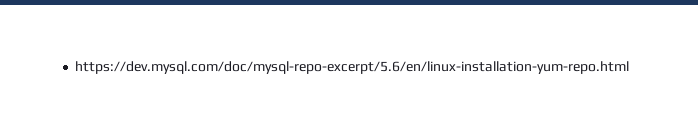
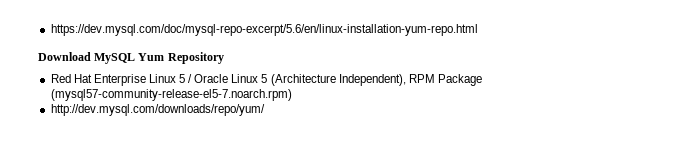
(630, 67) none -> [38,52,224,64] [50,74,482,86] [50,89,292,101] [50,104,265,116] // Download MySQL Yum Repository // Red Hat Enterprise Linux 5 / Oracle Linux 5 (Architecture Independent), RPM Package (mysql57-community-release-el5-7.noarch.rpm) // http://dev.mysql.com/downloads/repo/yum/

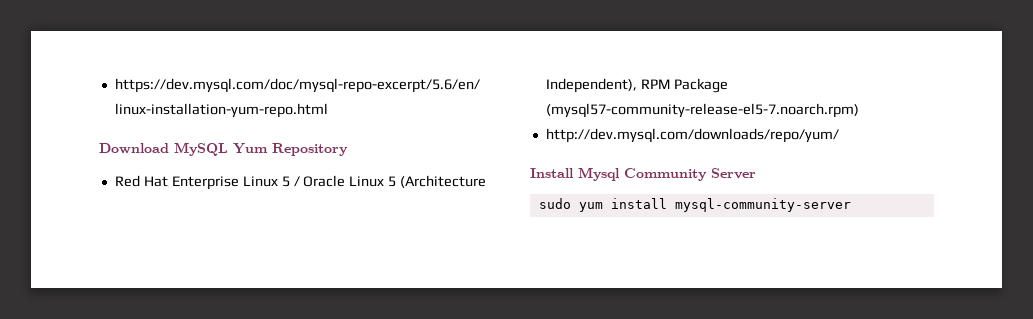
(265, 110) none -> [530,167,756,181] [538,198,851,212] // Install Mysql Community Server // sudo yum install mysql-community-server

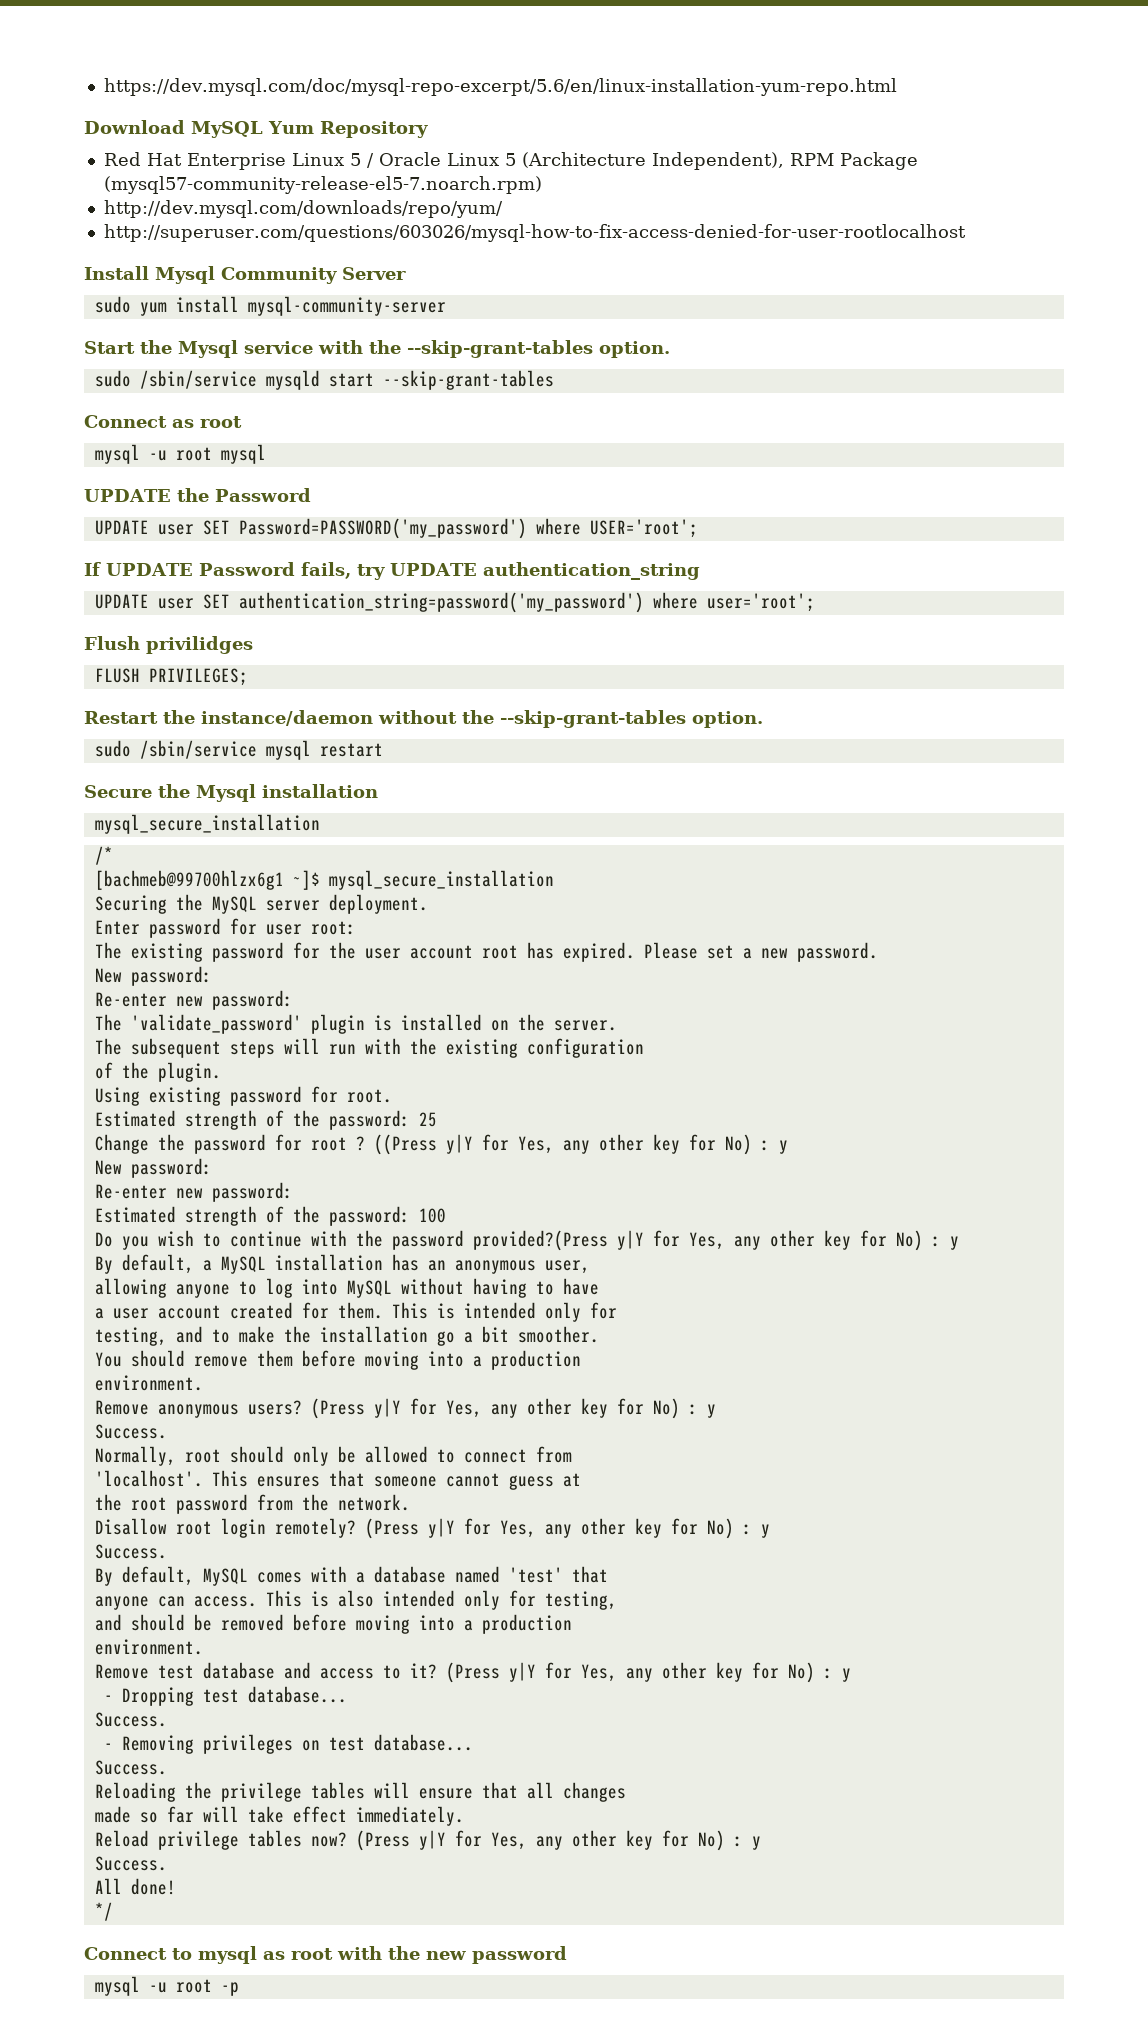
(839, 135) none -> [103,224,966,242] // http://superuser.com/questions/603026/mysql-how-to-fix-access-denied-for-user-rootlocalhost
(851, 205) none -> [84,340,670,358] [94,370,554,390] [84,415,242,428] [94,444,266,464] [84,488,311,502] [94,518,698,539] [84,562,700,580] [94,592,815,613] [84,636,253,654] [94,668,248,686] [84,710,763,728] [94,740,383,760] [84,784,378,802] [94,814,320,834] [94,846,113,865] [94,870,554,890] [94,894,428,914] [94,918,356,938] [94,942,878,962] [94,966,212,986] [94,990,293,1010] [94,1014,617,1034] [94,1038,644,1058] [94,1062,221,1082] [94,1086,392,1106] [94,1110,437,1130] [94,1134,788,1155] [94,1158,212,1178] [94,1182,293,1202] [94,1206,446,1226] [94,1230,959,1251] [94,1254,590,1274] [94,1278,599,1298] [94,1302,617,1322] [94,1326,599,1346] [94,1350,581,1370] [94,1375,203,1391] [94,1398,716,1419] [94,1424,167,1439] [94,1446,572,1466] [94,1470,581,1490] [94,1494,410,1514] [94,1518,770,1539] [94,1544,167,1559] [94,1566,608,1586] [94,1590,617,1610] [94,1614,572,1634] [94,1639,203,1655] [94,1662,851,1683] [103,1686,347,1706] [94,1712,167,1727] [103,1734,473,1754] [94,1760,167,1775] [94,1782,626,1802] [94,1806,464,1826] [94,1830,761,1851] [94,1856,167,1871] [94,1878,176,1895] [94,1902,113,1921] [84,1946,567,1964] [94,1976,239,1996] // Start the Mysql service with the --skip-grant-tables option. // sudo /sbin/service mysqld start --skip-grant-tables // Connect as root // mysql -u root mysql // UPDATE the Password // UPDATE user SET Password=PASSWORD('my_password') where USER='root'; // If UPDATE Password fails, try UPDATE authentication_string // UPDATE user SET authentication_string=password('my_password') where user='root'; // Flush privilidges // FLUSH PRIVILEGES; // Restart the instance/daemon without the --skip-grant-tables option. // sudo /sbin/service mysql restart // Secure the Mysql installation // mysql_secure_installation // /* // [bachmeb@99700hlzx6g1 ~]$ mysql_secure_installation // Securing the MySQL server deployment. // Enter password for user root: // The existing password for the user account root has expired. Please set a new password. // New password: // Re-enter new password: // The 'validate_password' plugin is installed on the server. // The subsequent steps will run with the existing configuration // of the plugin. // Using existing password for root. // Estimated strength of the password: 25 // Change the password for root ? ((Press y|Y for Yes, any other key for No) : y // New password: // Re-enter new password: // Estimated strength of the password: 100 // Do you wish to continue with the password provided?(Press y|Y for Yes, any other key for No) : y // By default, a MySQL installation has an anonymous user, // allowing anyone to log into MySQL without having to have // a user account created for them. This is intended only for // testing, and to make the installation go a bit smoother. // You should remove them before moving into a production // environment. // Remove anonymous users? (Press y|Y for Yes, any other key for No) : y // Success. // Normally, root should only be allowed to connect from // 'localhost'. This ensures that someone cannot guess at // the root password from the network. // Disallow root login remotely? (Press y|Y for Yes, any other key for No) : y // Success. // By default, MySQL comes with a database named 'test' that // anyone can access. This is also intended only for testing, // and should be removed before moving into a production // environment. // Remove test database and access to it? (Press y|Y for Yes, any other key for No) : y // - Dropping test database... // Success. // - Removing privileges on test database... // Success. // Reloading the privilege tables will ensure that all changes // made so far will take effect immediately. // Reload privilege tables now? (Press y|Y for Yes, any other key for No) : y // Success. // All done! // */ // Connect to mysql as root with the new password // mysql -u root -p

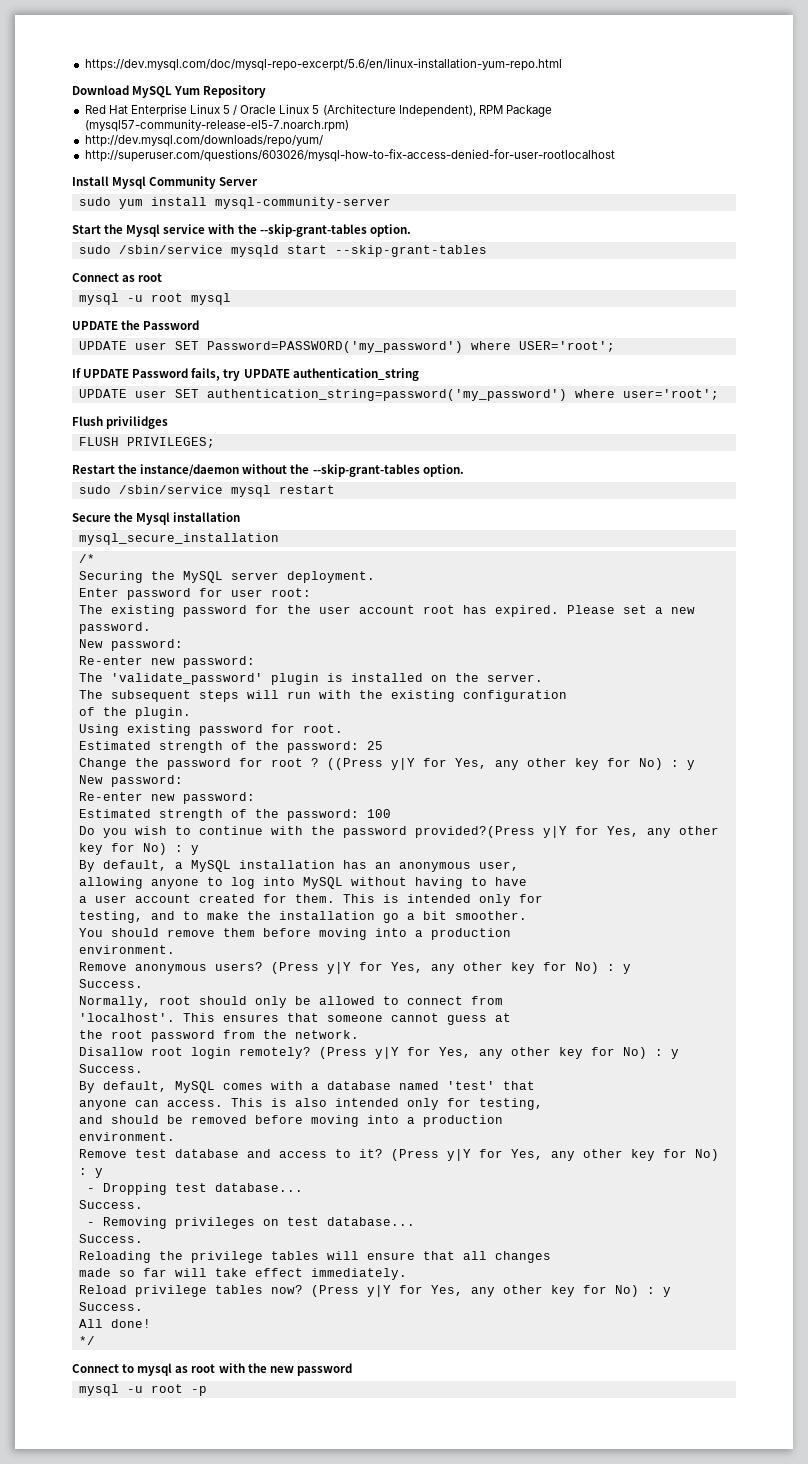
[94,870,554,890] // [bachmeb@99700hlzx6g1 ~]$ mysql_secure_installation -> (95, 558) none

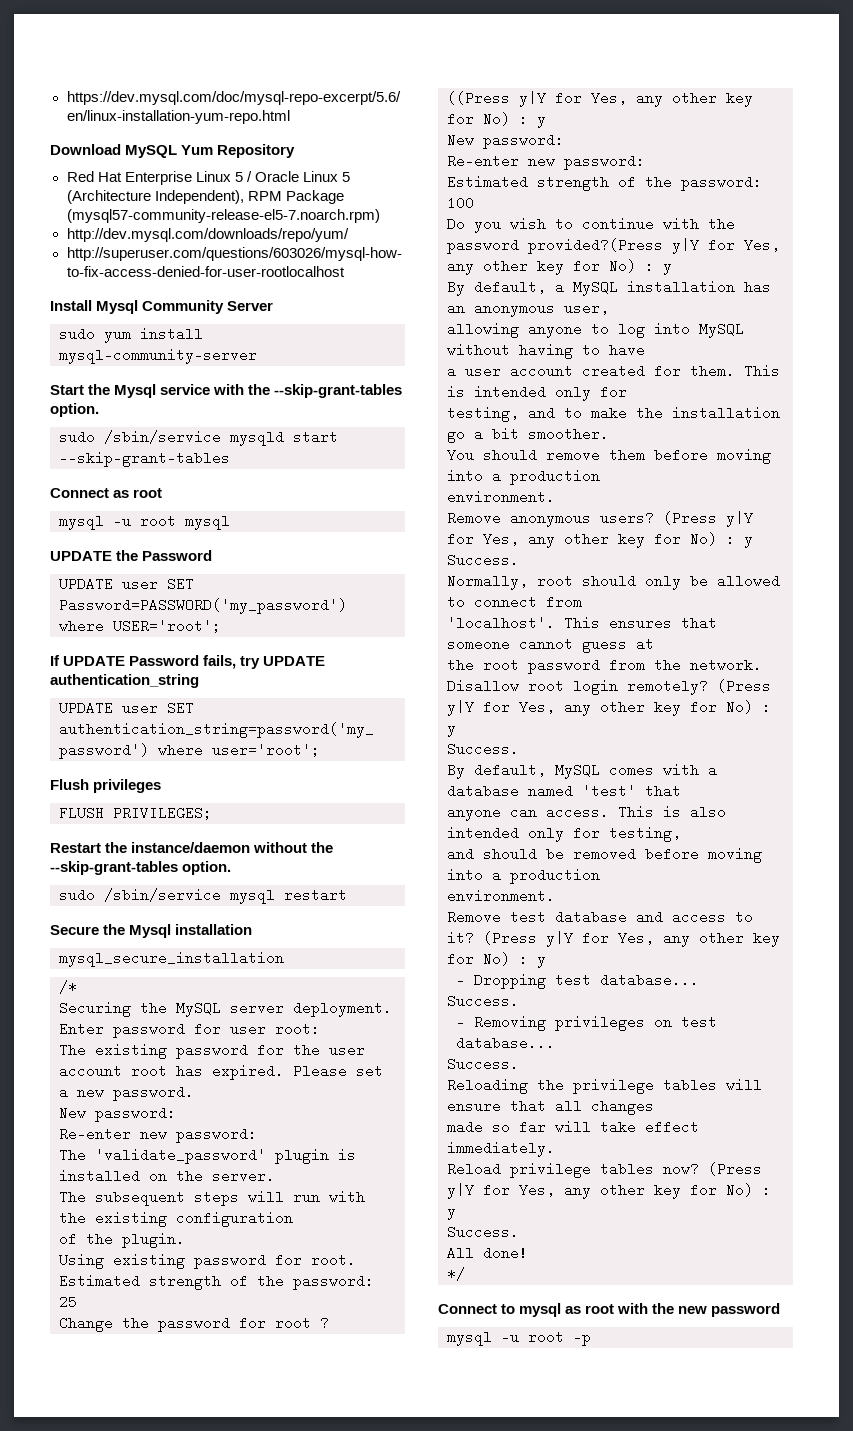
[106,416,169,429] privilidges -> [93,779,162,793] privileges

